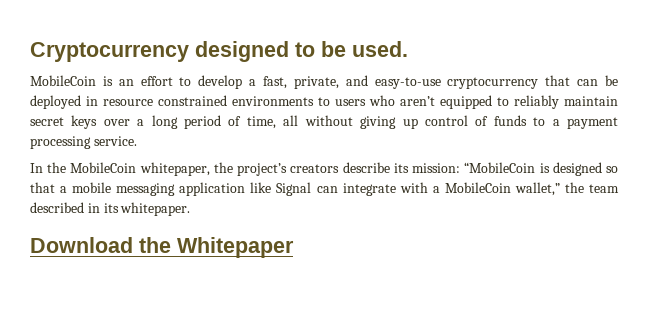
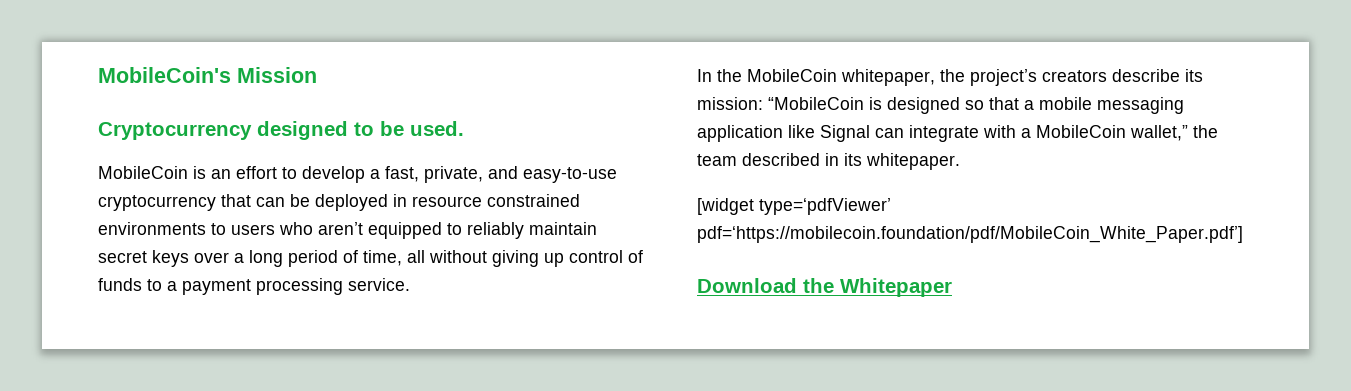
(30, 52) none -> [98,67,317,83] MobileCoin's Mission //
(191, 209) none -> [697,198,891,215] [697,226,1243,243] // [widget type=‘pdfViewer’ pdf=‘https://mobilecoin.foundation/pdf/MobileCoin_White_Paper.pdf’]

